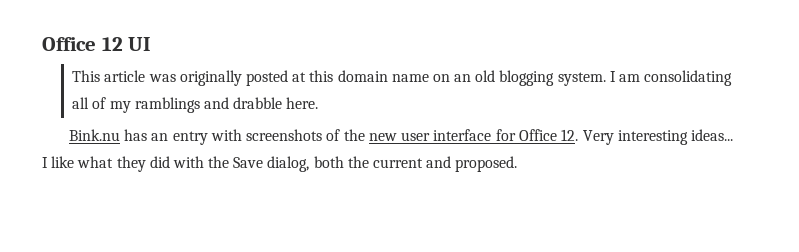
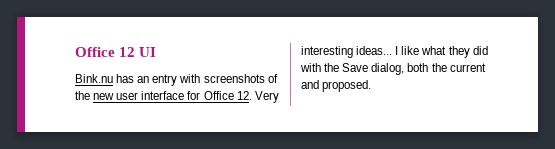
[72,70,733,86] [72,97,319,113] // This article was originally posted at this domain name on an old blogging system. I am consolidating all of my ramblings and drabble here. -> (157, 52) none

